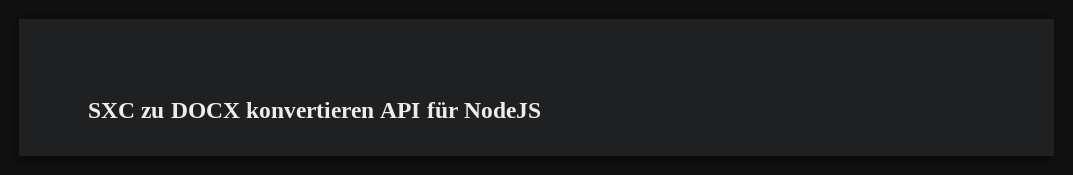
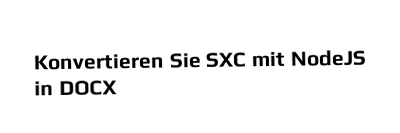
[88,102,542,118] SXC zu DOCX konvertieren API für NodeJS -> [33,49,367,71] [34,80,118,97] Konvertieren Sie SXC mit NodeJS in DOCX

